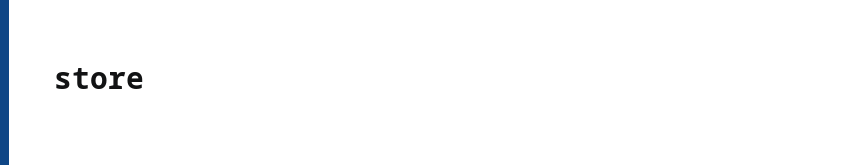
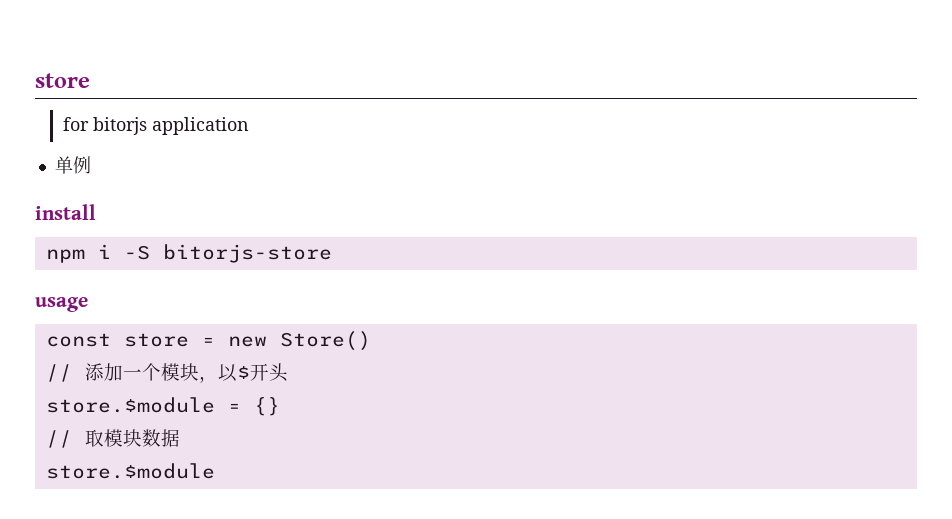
[54,68,144,89] store -> [35,73,90,88] [63,117,250,135] [54,156,91,174] [35,204,96,220] [45,244,332,263] [35,297,88,312] [45,331,371,351] [45,363,288,383] [45,397,280,416] [45,429,180,448] [45,463,215,479] store // for bitorjs application // 单例 // install // npm i -S bitorjs-store // usage // const store = new Store() // // 添加一个模块，以$开头 // store.$module = {} // // 取模块数据 // store.$module

